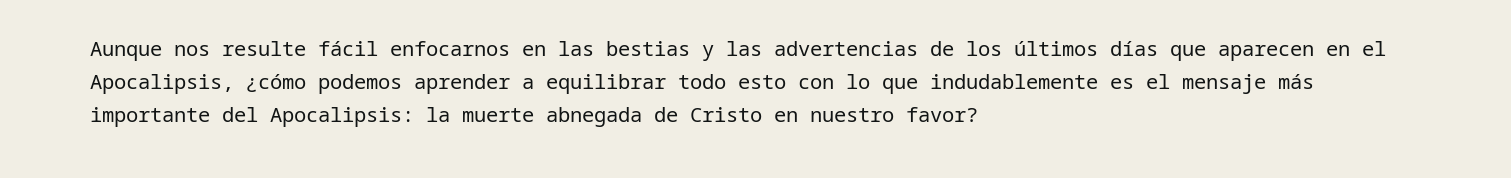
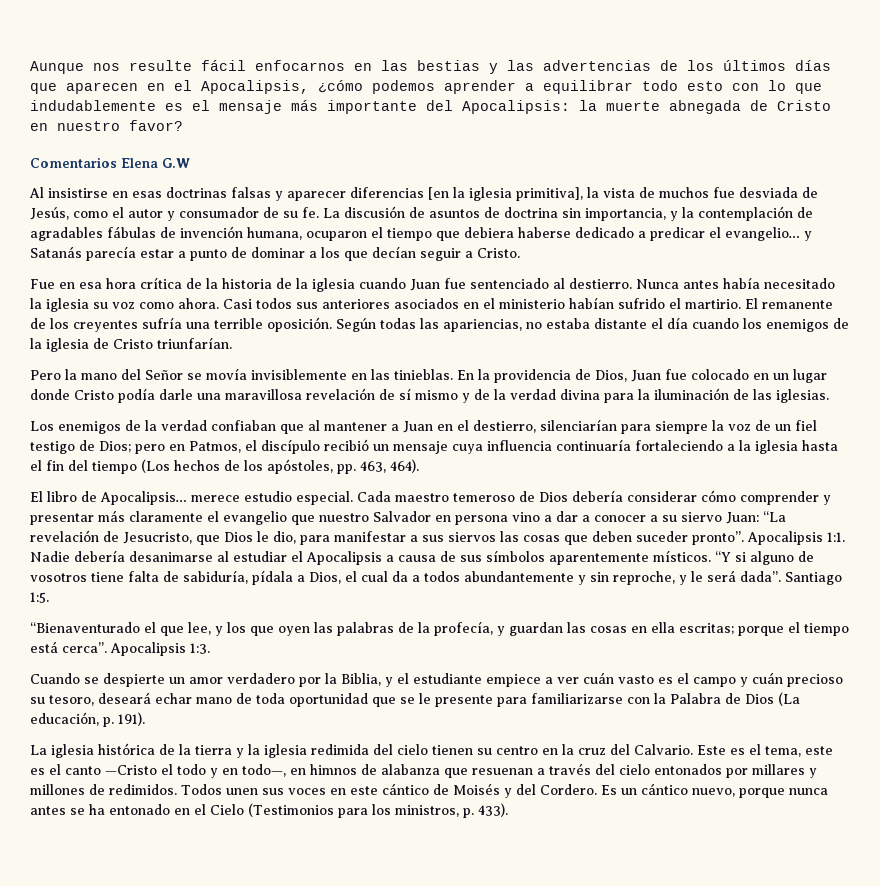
(978, 114) none -> [30,157,190,168] [29,187,818,201] [30,206,813,221] [30,226,812,241] [30,246,520,261] [30,277,835,292] [30,297,833,312] [30,317,849,332] [30,337,232,352] [30,368,827,383] [30,388,829,403] [30,419,817,434] [30,439,838,454] [30,459,419,474] [30,490,831,505] [30,510,786,525] [30,530,845,545] [30,550,814,565] [30,570,842,585] [30,592,49,603] [30,621,849,636] [30,641,210,656] [30,672,843,687] [30,692,800,707] [30,712,145,727] [30,743,833,758] [30,763,817,778] [30,783,828,798] [30,803,508,818] // Comentarios Elena G.W // Al insistirse en esas doctrinas falsas y aparecer diferencias [en la iglesia primitiva], la vista de muchos fue desviada de Jesús, como el autor y consumador de su fe. La discusión de asuntos de doctrina sin importancia, y la contemplación de agradables fábulas de invención humana, ocuparon el tiempo que debiera haberse dedicado a predicar el evangelio… y Satanás parecía estar a punto de dominar a los que decían seguir a Cristo. // Fue en esa hora crítica de la historia de la iglesia cuando Juan fue sentenciado al destierro. Nunca antes había necesitado la iglesia su voz como ahora. Casi todos sus anteriores asociados en el ministerio habían sufrido el martirio. El remanente de los creyentes sufría una terrible oposición. Según todas las apariencias, no estaba distante el día cuando los enemigos de la iglesia de Cristo triunfarían. // Pero la mano del Señor se movía invisiblemente en las tinieblas. En la providencia de Dios, Juan fue colocado en un lugar donde Cristo podía darle una maravillosa revelación de sí mismo y de la verdad divina para la iluminación de las iglesias. // Los enemigos de la verdad confiaban que al mantener a Juan en el destierro, silenciarían para siempre la voz de un fiel testigo de Dios; pero en Patmos, el discípulo recibió un mensaje cuya influencia continuaría fortaleciendo a la iglesia hasta el fin del tiempo (Los hechos de los apóstoles, pp. 463, 464). // El libro de Apocalipsis… merece estudio especial. Cada maestro temeroso de Dios debería considerar cómo comprender y presentar más claramente el evangelio que nuestro Salvador en persona vino a dar a conocer a su siervo Juan: “La revelación de Jesucristo, que Dios le dio, para manifestar a sus siervos las cosas que deben suceder pronto”. Apocalipsis 1:1. Nadie debería desanimarse al estudiar el Apocalipsis a causa de sus símbolos aparentemente místicos. “Y si alguno de vosotros tiene falta de sabiduría, pídala a Dios, el cual da a todos abundantemente y sin reproche, y le será dada”. Santiago 1:5. // “Bienaventurado el que lee, y los que oyen las palabras de la profecía, y guardan las cosas en ella escritas; porque el tiempo está cerca”. Apocalipsis 1:3. // Cuando se despierte un amor verdadero por la Biblia, y el estudiante empiece a ver cuán vasto es el campo y cuán precioso su tesoro, deseará echar mano de toda oportunidad que se le presente para familiarizarse con la Palabra de Dios (La educación, p. 191). // La iglesia histórica de la tierra y la iglesia redimida del cielo tienen su centro en la cruz del Calvario. Este es el tema, este es el canto —Cristo el todo y en todo—, en himnos de alabanza que resuenan a través del cielo entonados por millares y millones de redimidos. Todos unen sus voces en este cántico de Moisés y del Cordero. Es un cántico nuevo, porque nunca antes se ha entonado en el Cielo (Testimonios para los ministros, p. 433).

